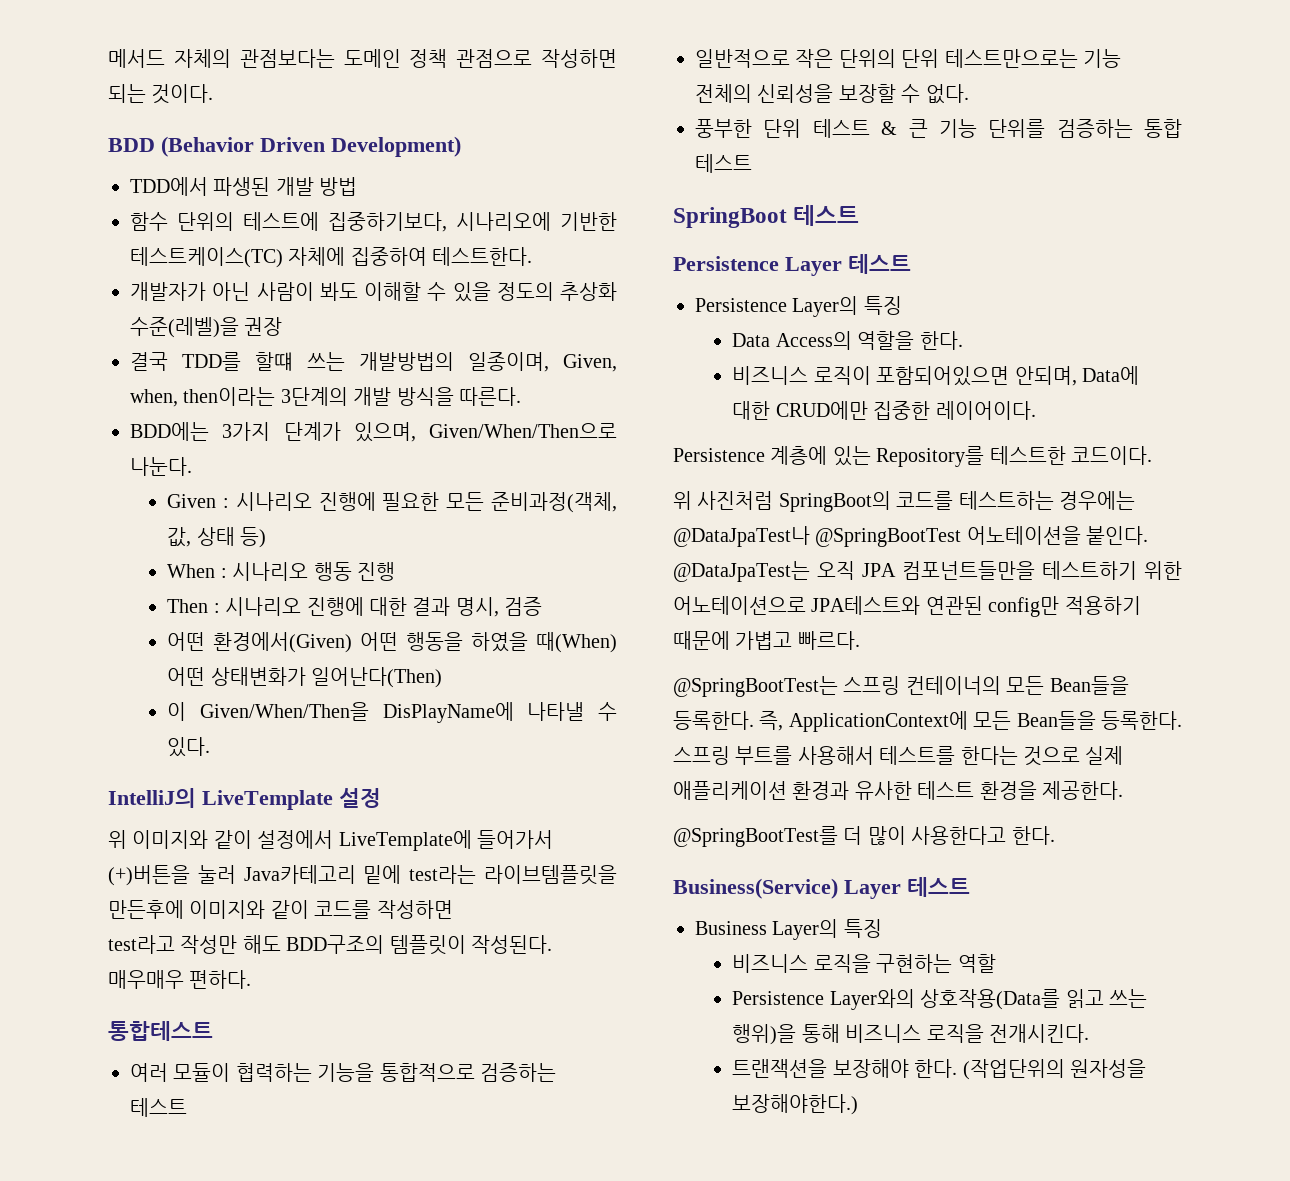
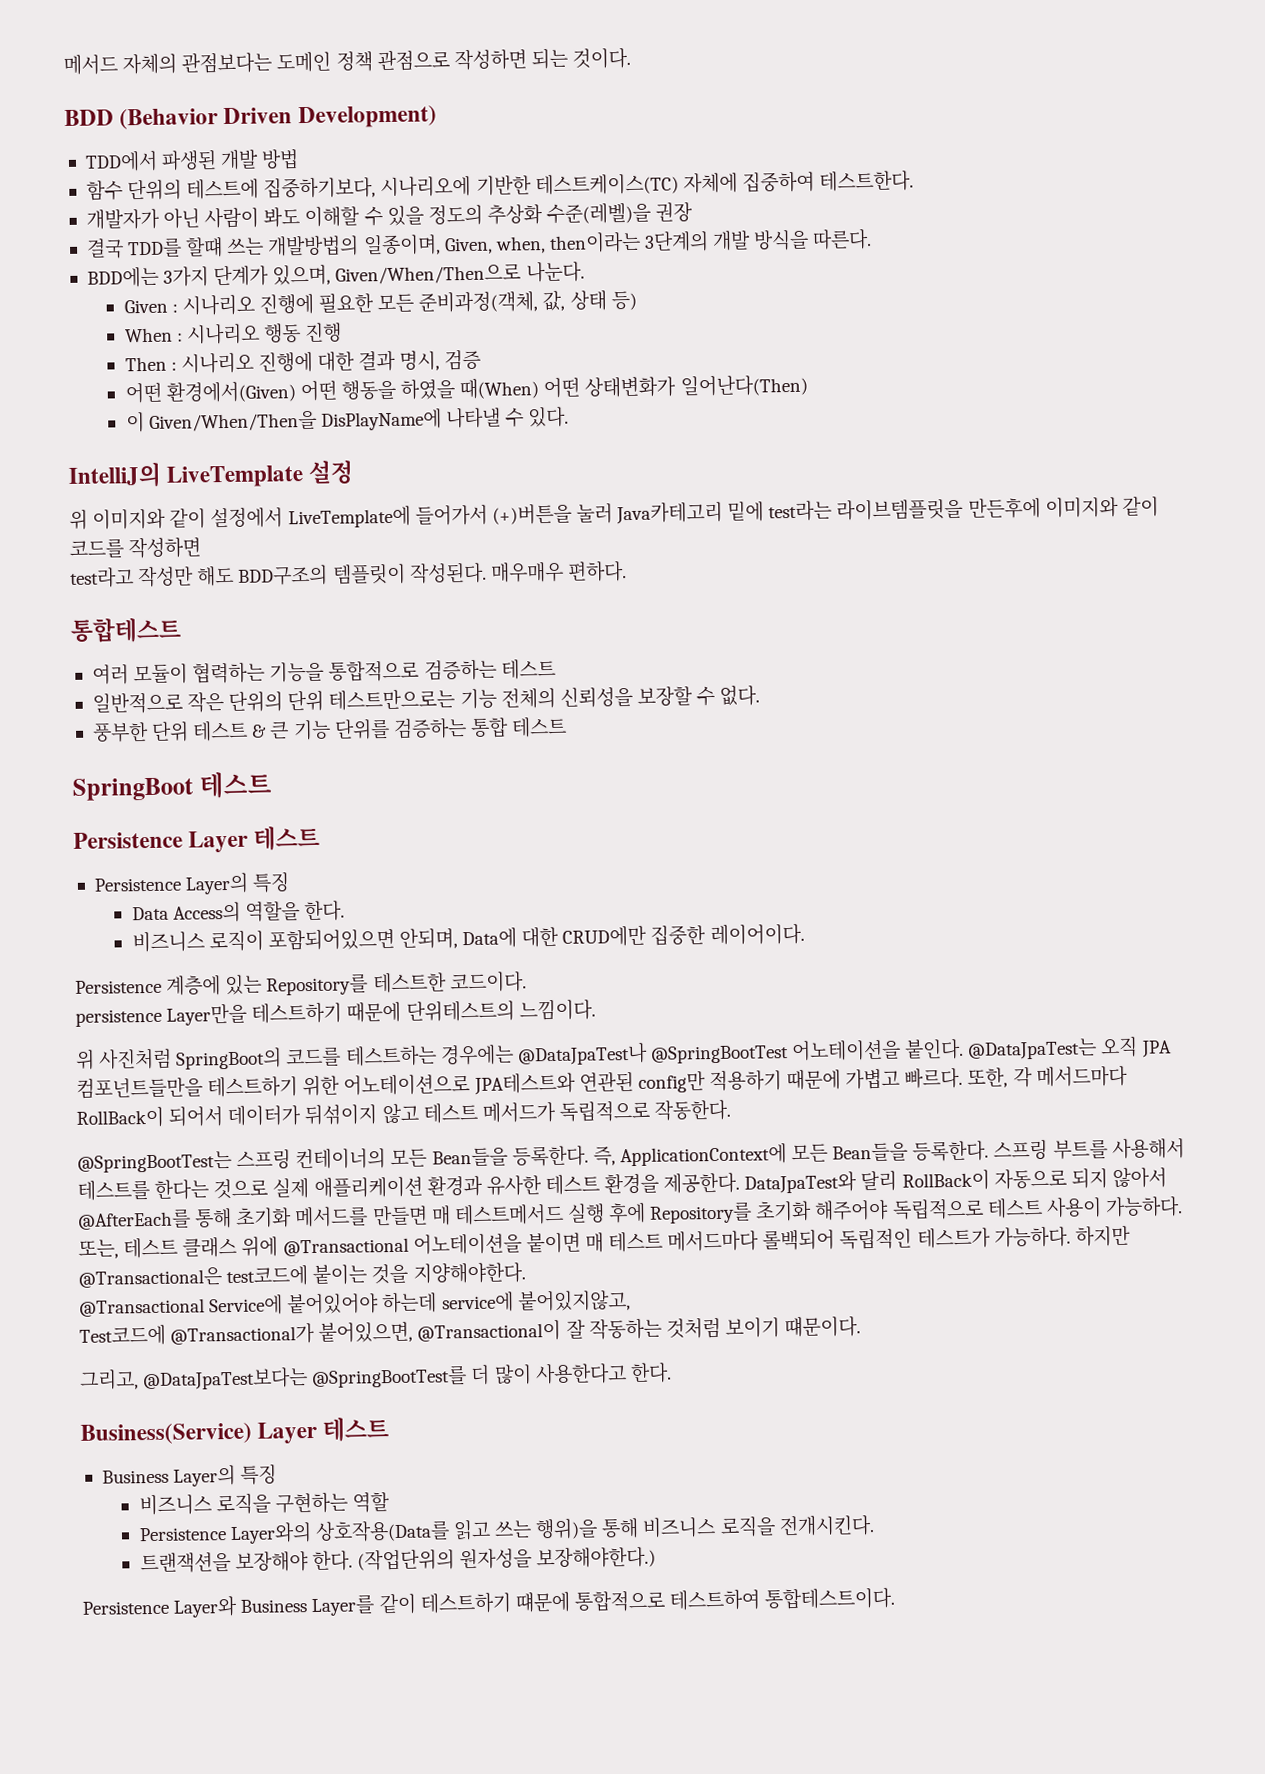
(1152, 455) none -> [75,999,596,1027] // persistence Layer만을 테스트하기 때문에 단위테스트의 느낌이다.
(860, 640) none -> [967,1065,1128,1088] [76,1099,732,1128] 또한, 각 메서드마다 RollBack이 되어서 데이터가 뒤섞이지 않고 테스트 메서드가 독립적으로 작동한다.
(1123, 790) // -> [744,1167,1167,1194] [77,1196,1183,1230] [78,1225,1131,1259] [78,1262,526,1288] [79,1290,631,1317] [79,1316,862,1346] [79,1367,309,1391] DataJpaTest와 달리 RollBack이 자동으로 되지 않아서 @AfterEach를 통해 초기화 메서드를 만들면 매 테스트메서드 실행 후에 Repository를 초기화 해주어야 독립적으로 테스트 사용이 가능하다. 또는, 테스트 클래스 위에 @Transactional 어노테이션을 붙이면 매 테스트 메서드마다 롤백되어 독립적인 테스트가 가능하다. 하지만 @Transactional은 test코드에 붙이는 것을 지양해야한다. // @Transactional Service에 붙어있어야 하는데 service에 붙어있지않고, // Test코드에 @Transactional가 붙어있으면, @Transactional이 잘 작동하는 것처럼 보이기 떄문이다. // 그리고, @DataJpaTest보다는
(859, 1104) none -> [82,1587,896,1618] // Persistence Layer와 Business Layer를 같이 테스트하기 떄문에 통합적으로 테스트하여 통합테스트이다.

